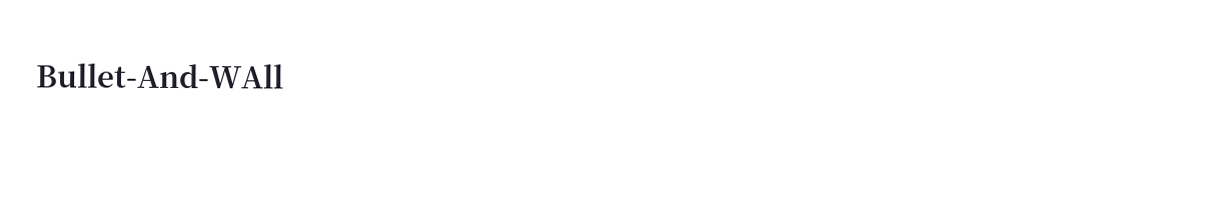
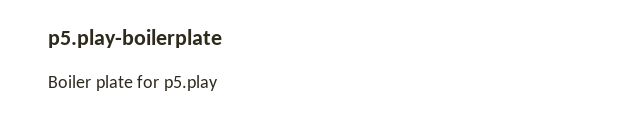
[36,62,284,89] Bullet-And-WAll -> [48,29,222,48] [48,75,219,91] p5.play-boilerplate // Boiler plate for p5.play

